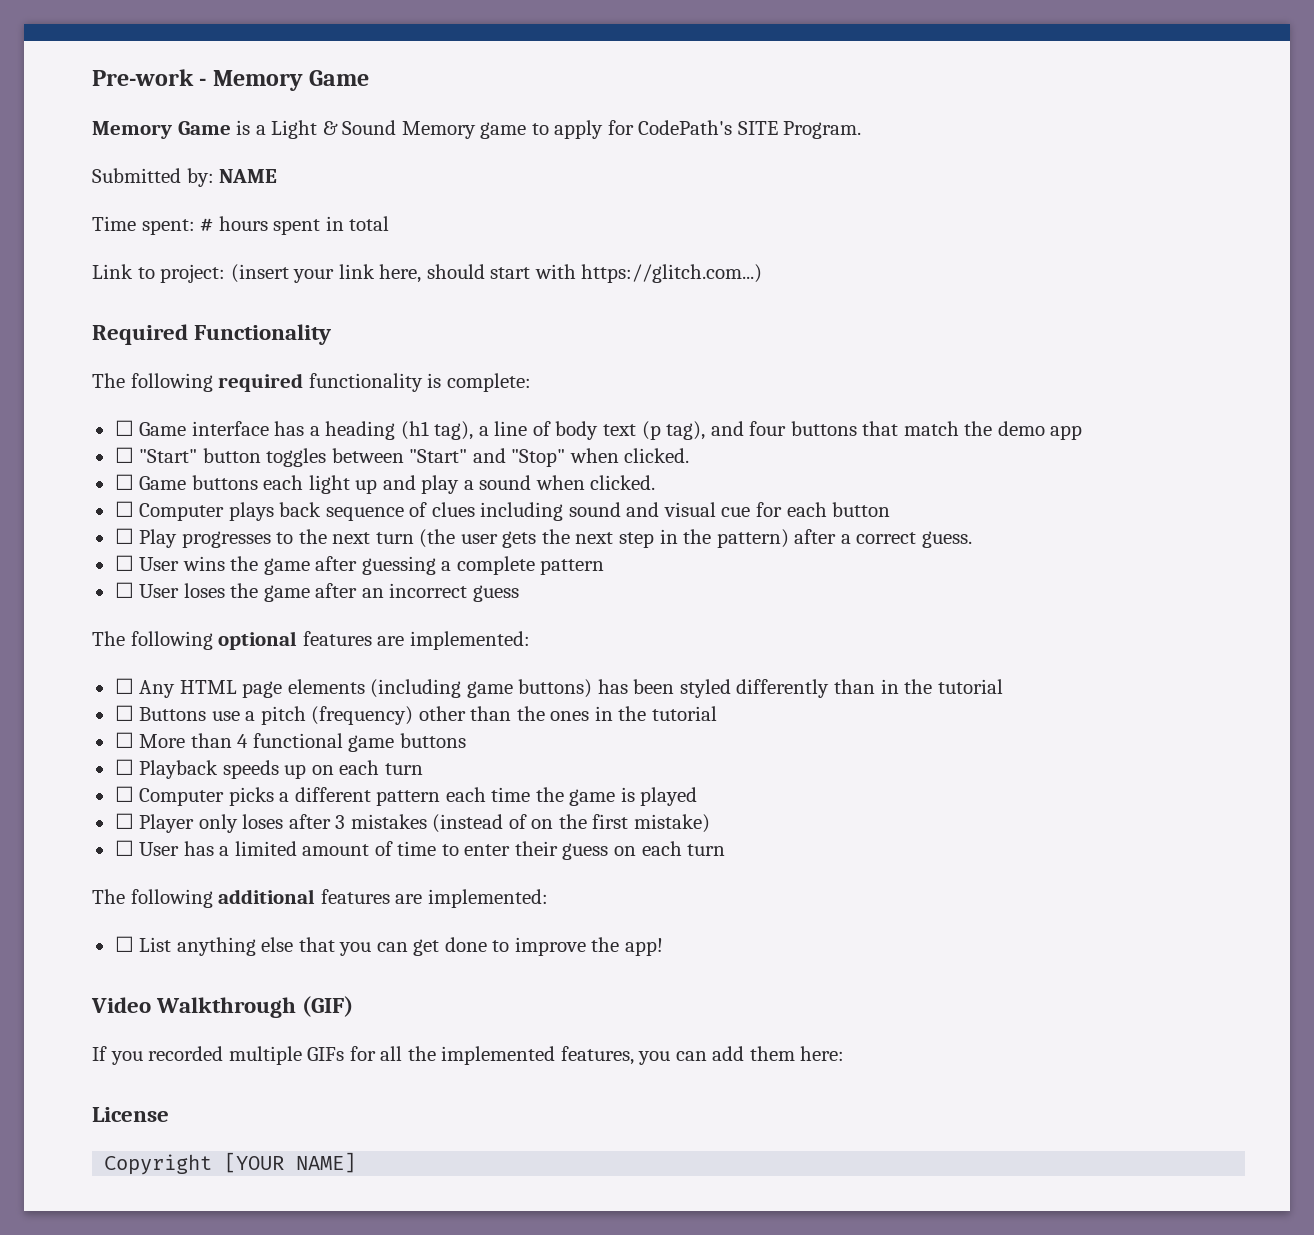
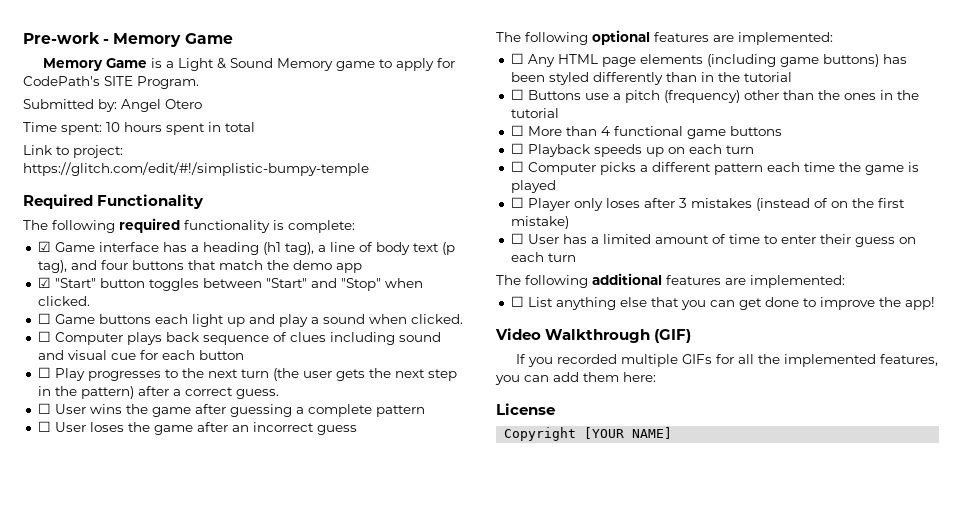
[219,169,278,183] NAME -> [121,99,202,112] Angel Otero
[200,218,214,231] # -> [106,122,120,132] 10
[230,264,763,283] (insert your link here, should start with https://glitch.com...) -> [23,162,369,176] https://glitch.com/edit/#!/simplistic-bumpy-temple
[114,420,134,436] ☐ -> [37,241,51,252] ☑
[114,447,134,463] ☐ -> [37,277,51,288] ☑

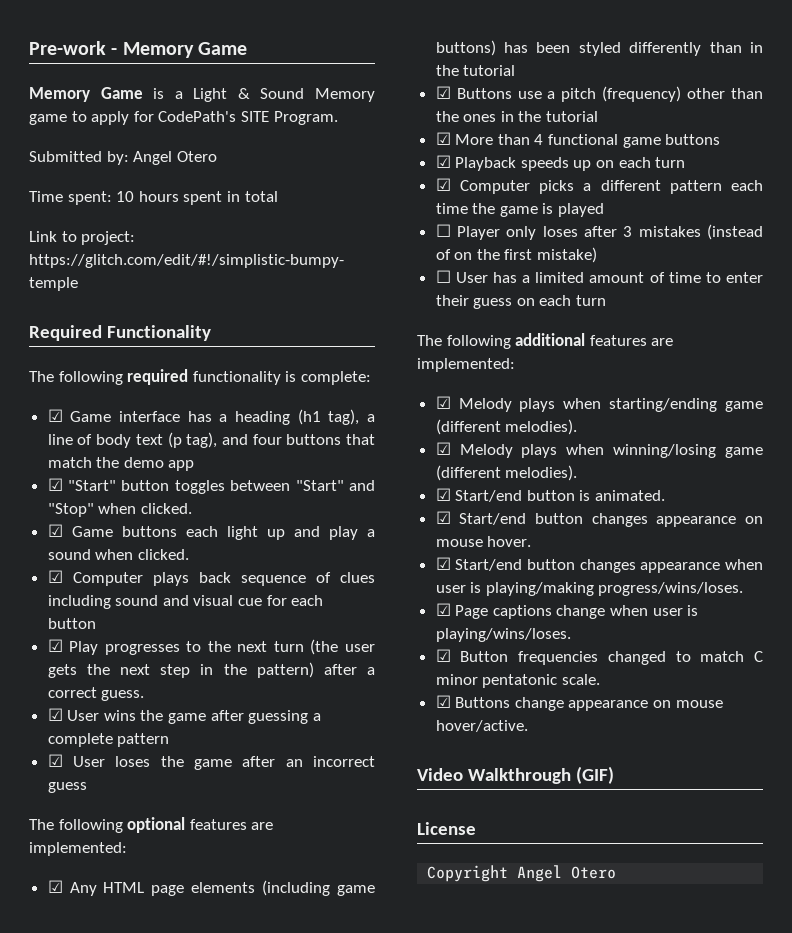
[37,313,51,324] ☐ -> [47,524,63,537] ☑
[37,331,51,342] ☐ -> [47,570,63,583] ☑
[37,367,51,378] ☐ -> [47,639,63,652] ☑
[37,403,51,414] ☐ -> [47,708,63,721] ☑
[37,421,51,432] ☐ -> [47,754,63,767] ☑
[510,53,524,64] ☐ -> [47,880,63,893] ☑
[510,89,524,100] ☐ -> [435,86,451,99] ☑
[510,125,524,136] ☐ -> [435,132,451,145] ☑
[510,143,524,154] ☐ -> [435,155,451,168] ☑
[510,161,524,172] ☐ -> [435,178,451,191] ☑
[510,296,935,310] [495,328,692,343] [515,354,938,367] [495,372,656,385] ☐ List anything else that you can get done to improve the app! // Video Walkthrough (GIF) // If you recorded multiple GIFs for all the implemented features, you can add them here: -> [435,396,763,412] [435,419,578,435] [435,442,763,458] [435,465,578,481] [435,488,666,502] [435,511,763,527] [435,536,532,547] [435,557,763,573] [435,582,744,596] [435,603,699,619] [435,628,571,642] [435,649,763,665] [435,674,600,688] [435,695,723,711] [435,720,528,732] [417,766,614,784] ☑ Melody plays when starting/ending game (different melodies). // ☑ Melody plays when winning/losing game (different melodies). // ☑ Start/end button is animated. // ☑ Start/end button changes appearance on mouse hover. // ☑ Start/end button changes appearance when user is playing/making progress/wins/loses. // ☑ Page captions change when user is playing/wins/loses. // ☑ Button frequencies changed to match C minor pentatonic scale. // ☑ Buttons change appearance on mouse hover/active. // Video Walkthrough (GIF)
[584,427,673,439] [YOUR NAME] -> [517,865,617,882] Angel Otero

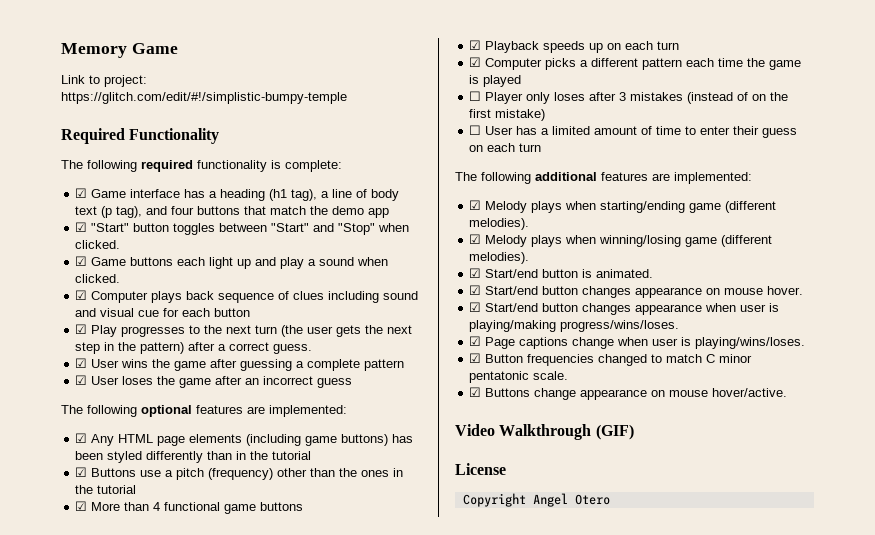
[29,41,247,58] [29,87,375,102] [29,111,338,125] [29,151,217,165] [29,191,278,205] Pre-work - Memory Game // Memory Game is a Light & Sound Memory game to apply for CodePath's SITE Program. // Submitted by: Angel Otero // Time spent: 10 hours spent in total -> [61,43,178,58] Memory Game

